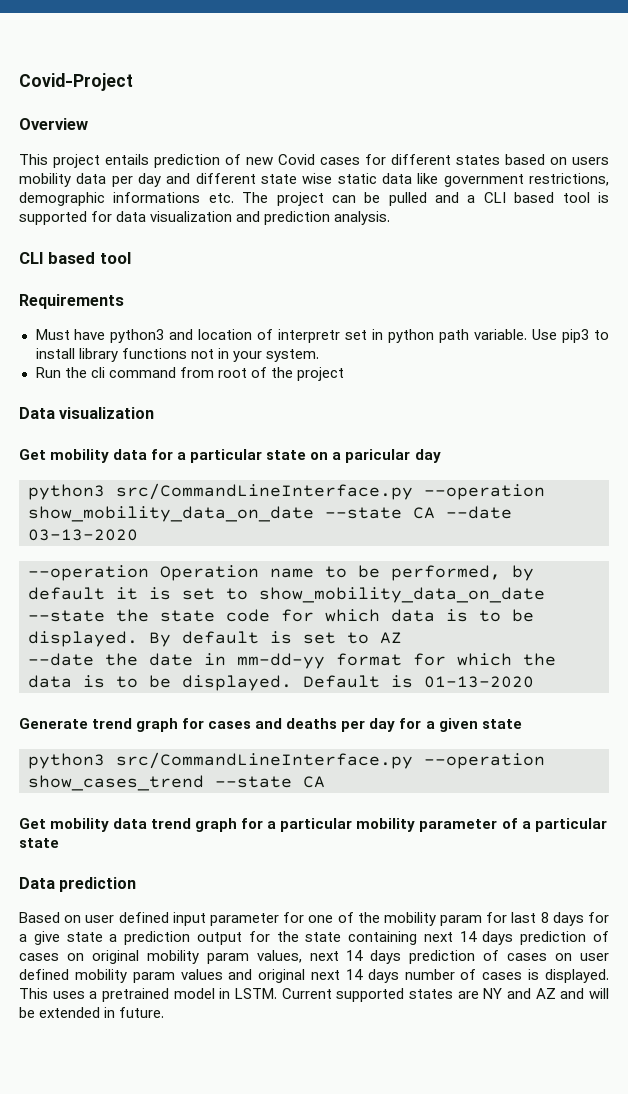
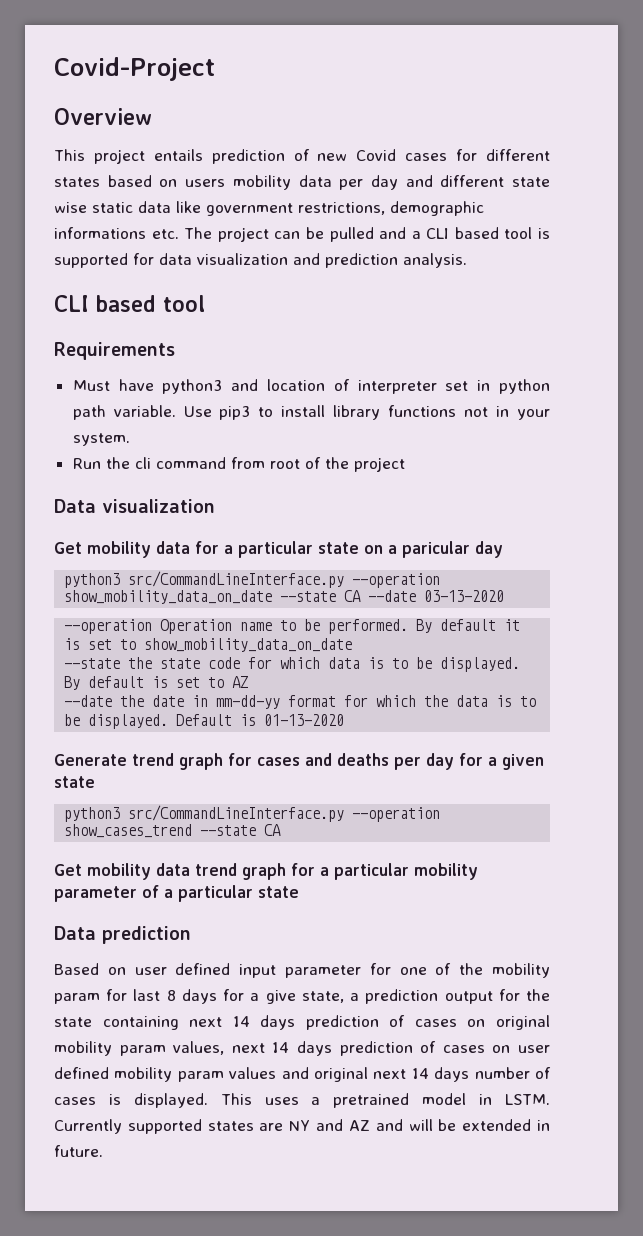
[278,329,341,343] interpretr -> [357,380,437,394] interpreter
[391,565,534,581] performed, by -> [328,619,433,634] performed. By
[66,932,103,942] state -> [301,991,344,1003] state,
[281,988,332,999] Current -> [54,1119,122,1134] Currently

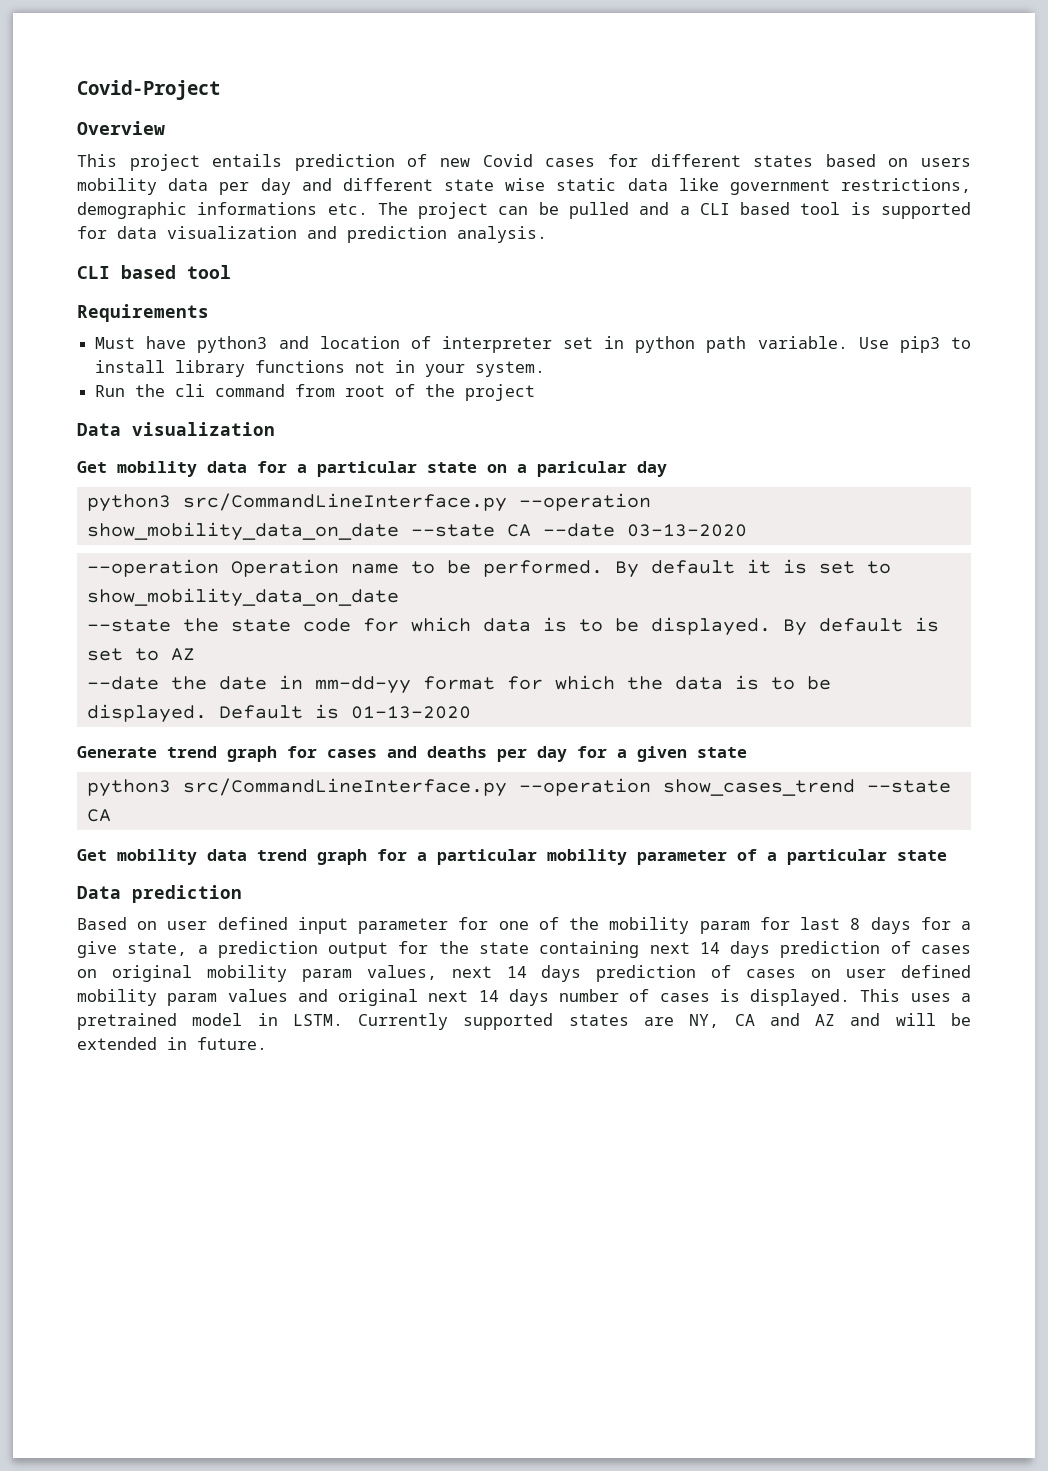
[289,1120,311,1131] NY -> [689,1014,755,1028] NY, CA

